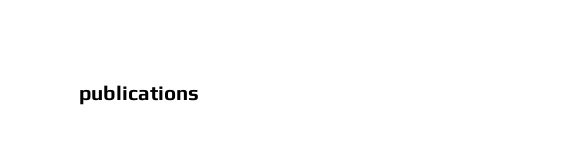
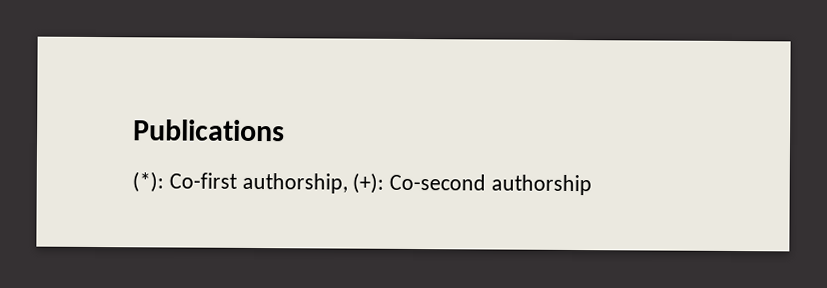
[79,85,199,105] publications -> [133,119,285,142] [132,171,593,196] Publications // (*): Co-first authorship, (+): Co-second authorship

